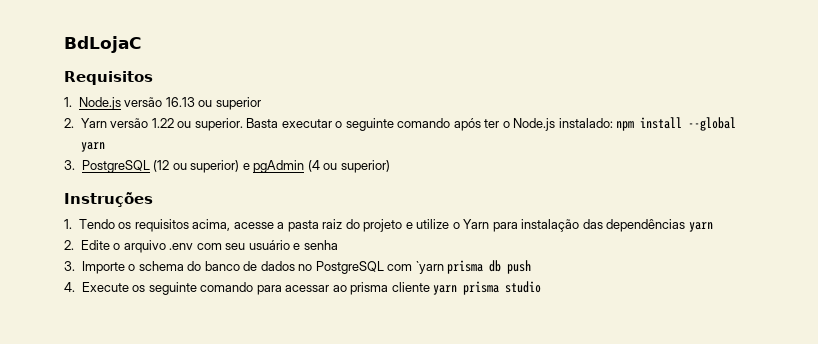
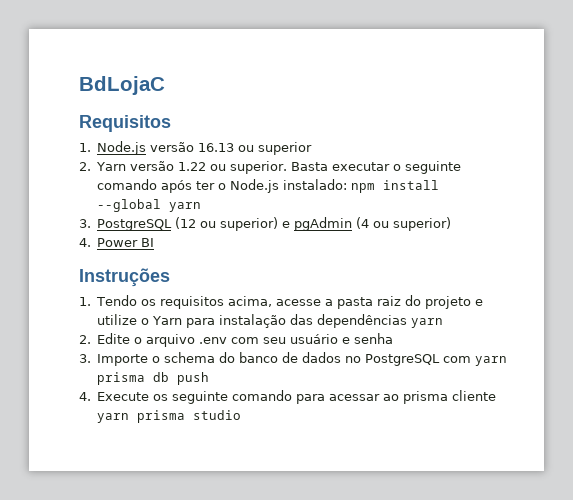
(390, 166) none -> [79,238,155,247] // 4. Power BI
[415,261,444,274] `yarn -> [475,356,508,366] yarn

